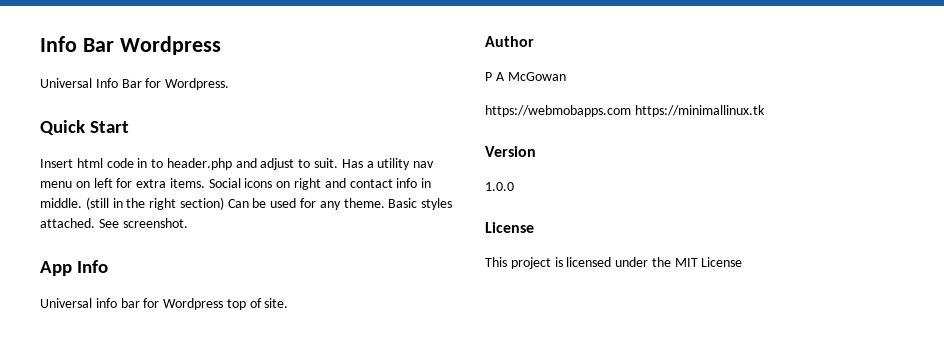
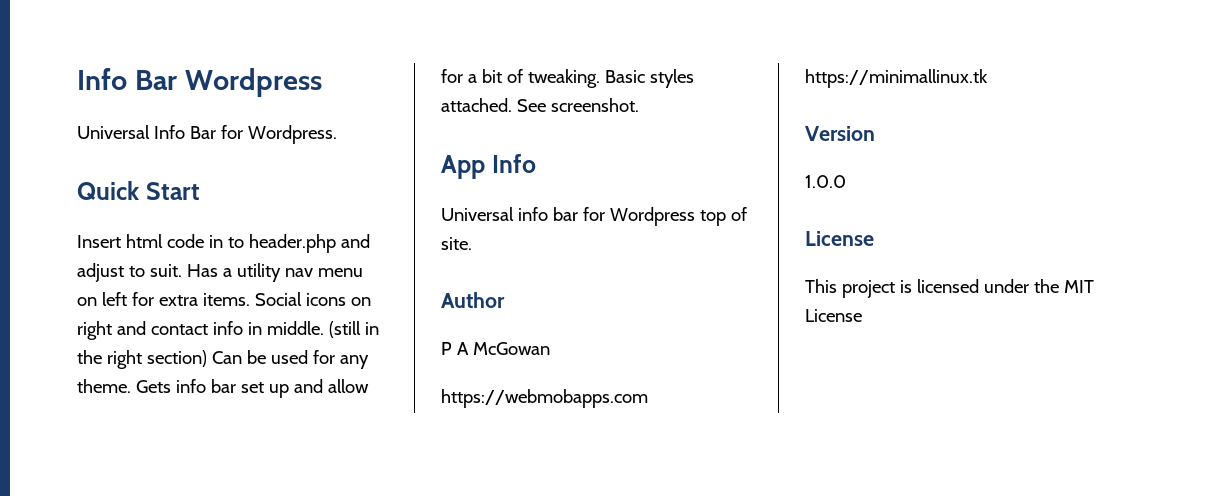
(385, 203) none -> [135,379,369,398] [441,69,600,88] Gets info bar set up and allow for a bit of tweaking.

